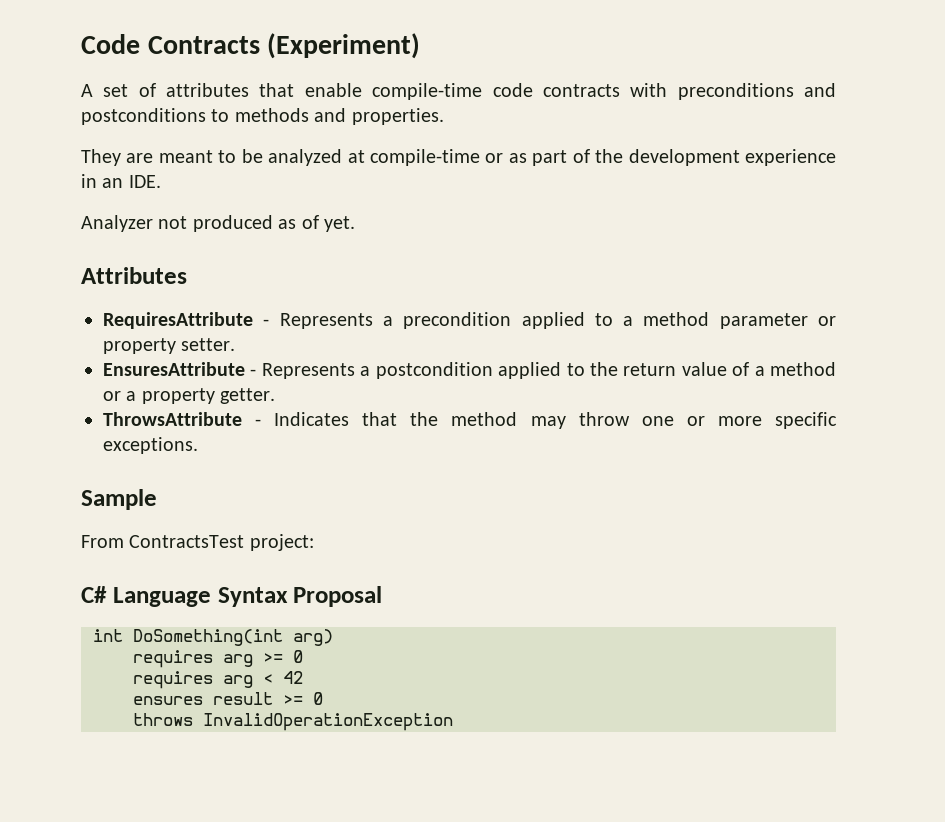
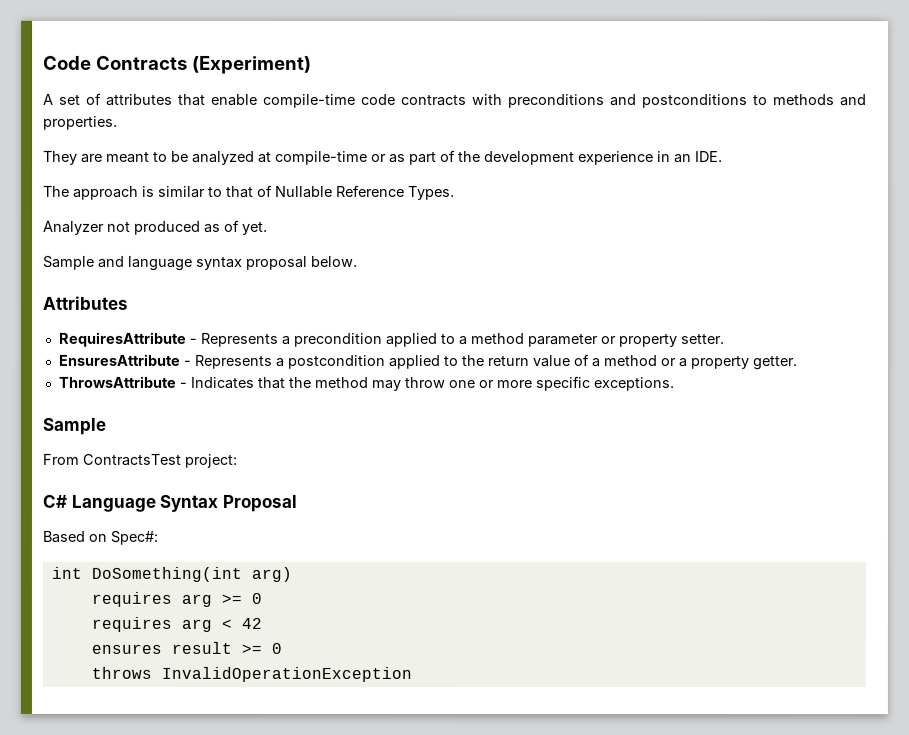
(161, 181) none -> [43,184,455,200] // The approach is similar to that of Nullable Reference Types.
(355, 224) none -> [43,255,358,271] // Sample and language syntax proposal below.
(383, 596) none -> [42,530,158,545] // Based on Spec#:

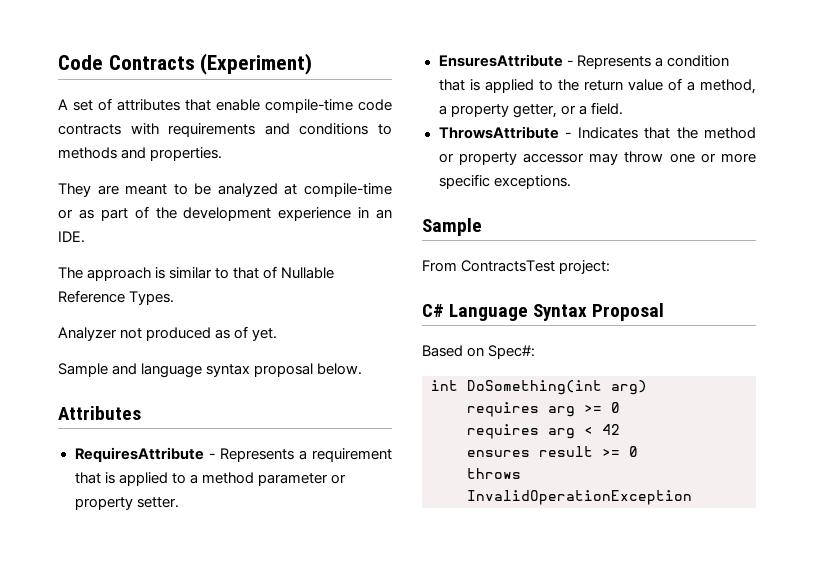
[508,94,748,109] preconditions and postconditions -> [168,123,369,137] requirements and conditions
[293,332,383,347] precondition -> [312,448,392,462] [74,472,115,484] requirement that is
[286,354,386,369] postcondition -> [666,55,729,67] [438,79,480,91] condition that is
[603,355,798,371] method or a property getter. -> [700,79,756,94] [438,102,623,118] method, a property getter, or a field.
(368, 382) none -> [438,152,584,165] or property accessor

